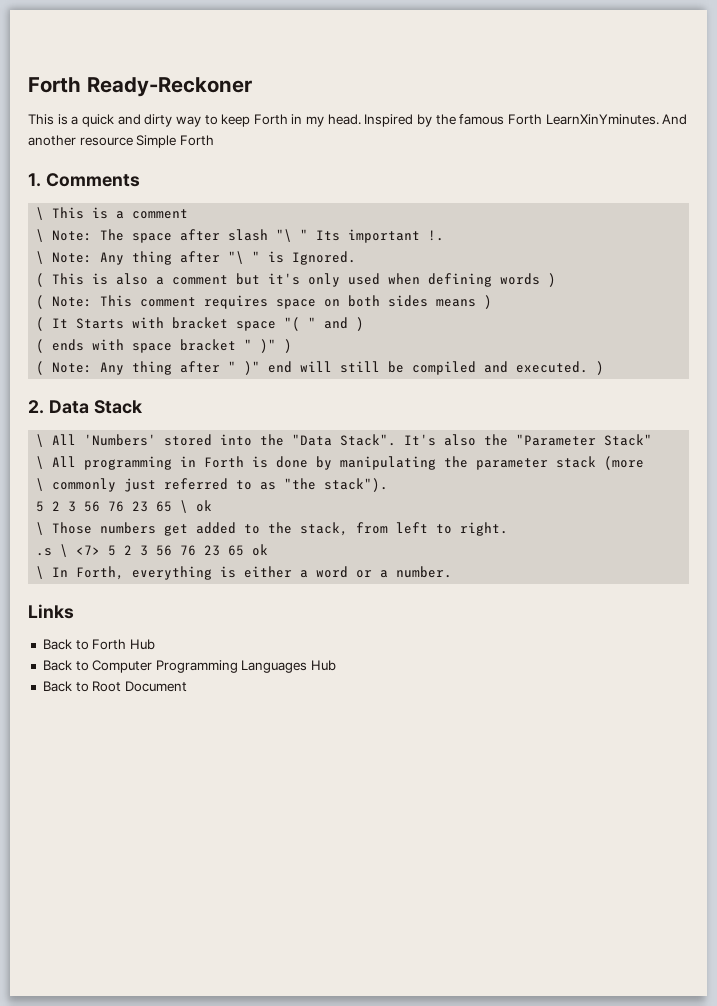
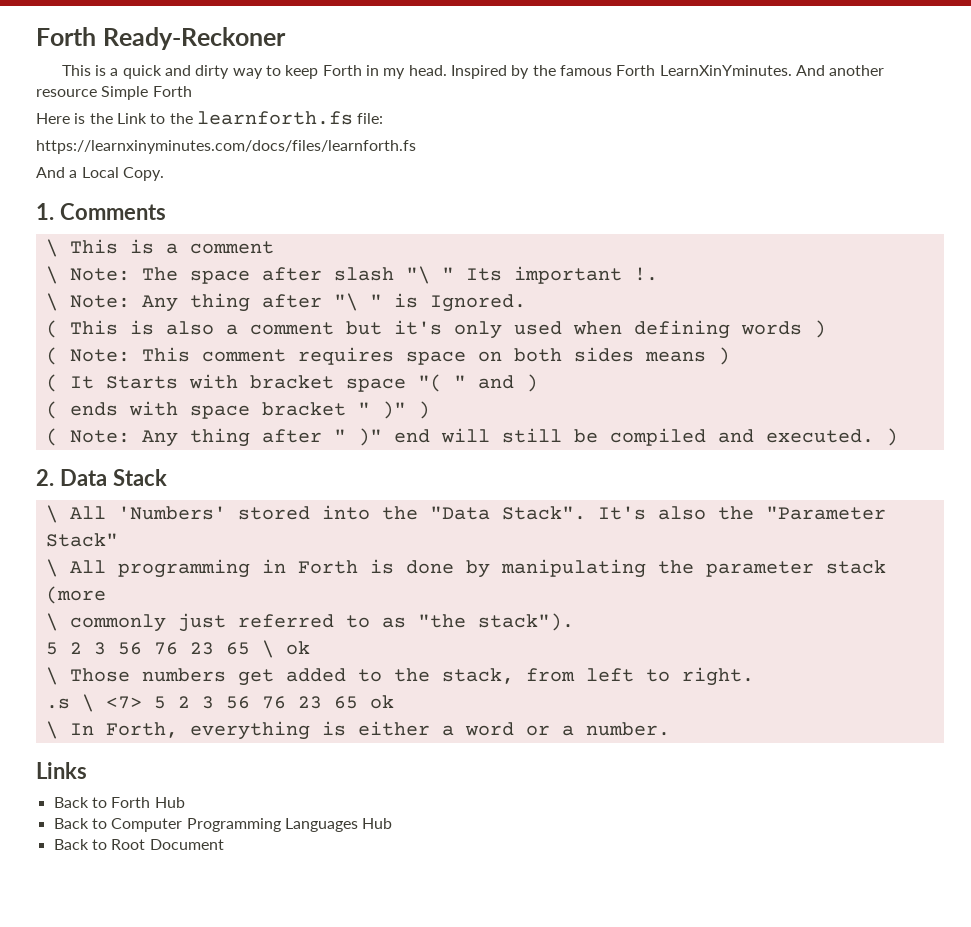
(214, 140) none -> [36,111,384,125] [36,140,416,154] [36,167,164,181] // Here is the Link to the learnforth.fs file: // https://learnxinyminutes.com/docs/files/learnforth.fs // And a Local Copy.

